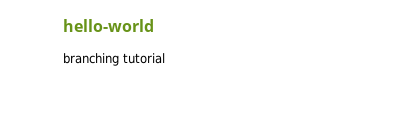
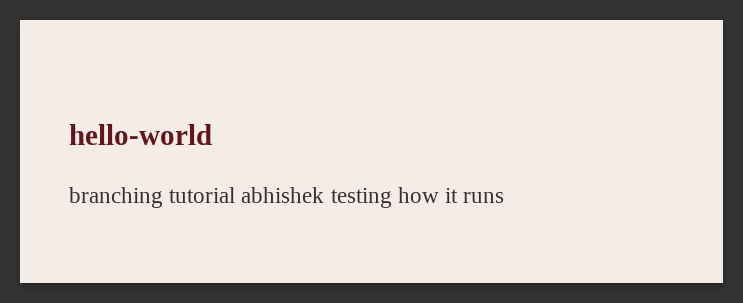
(165, 58) none -> [241,187,505,208] abhishek testing how it runs

